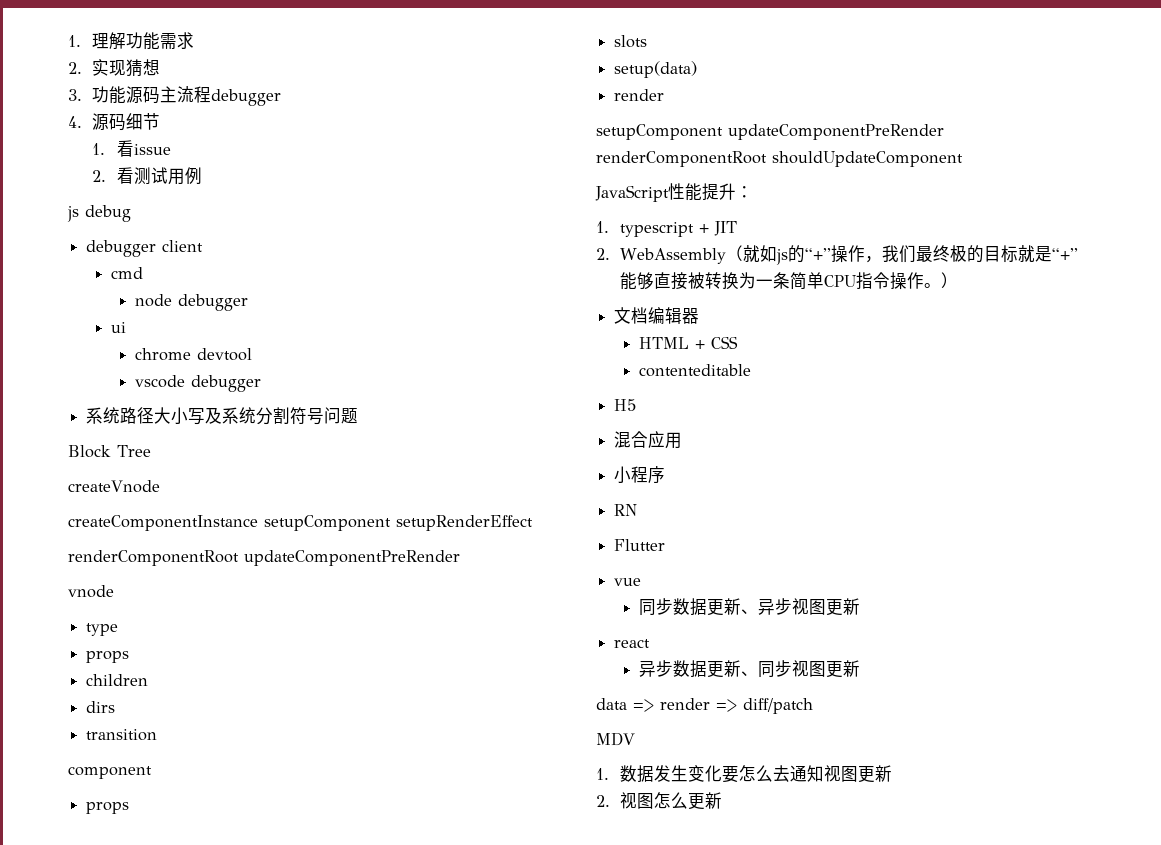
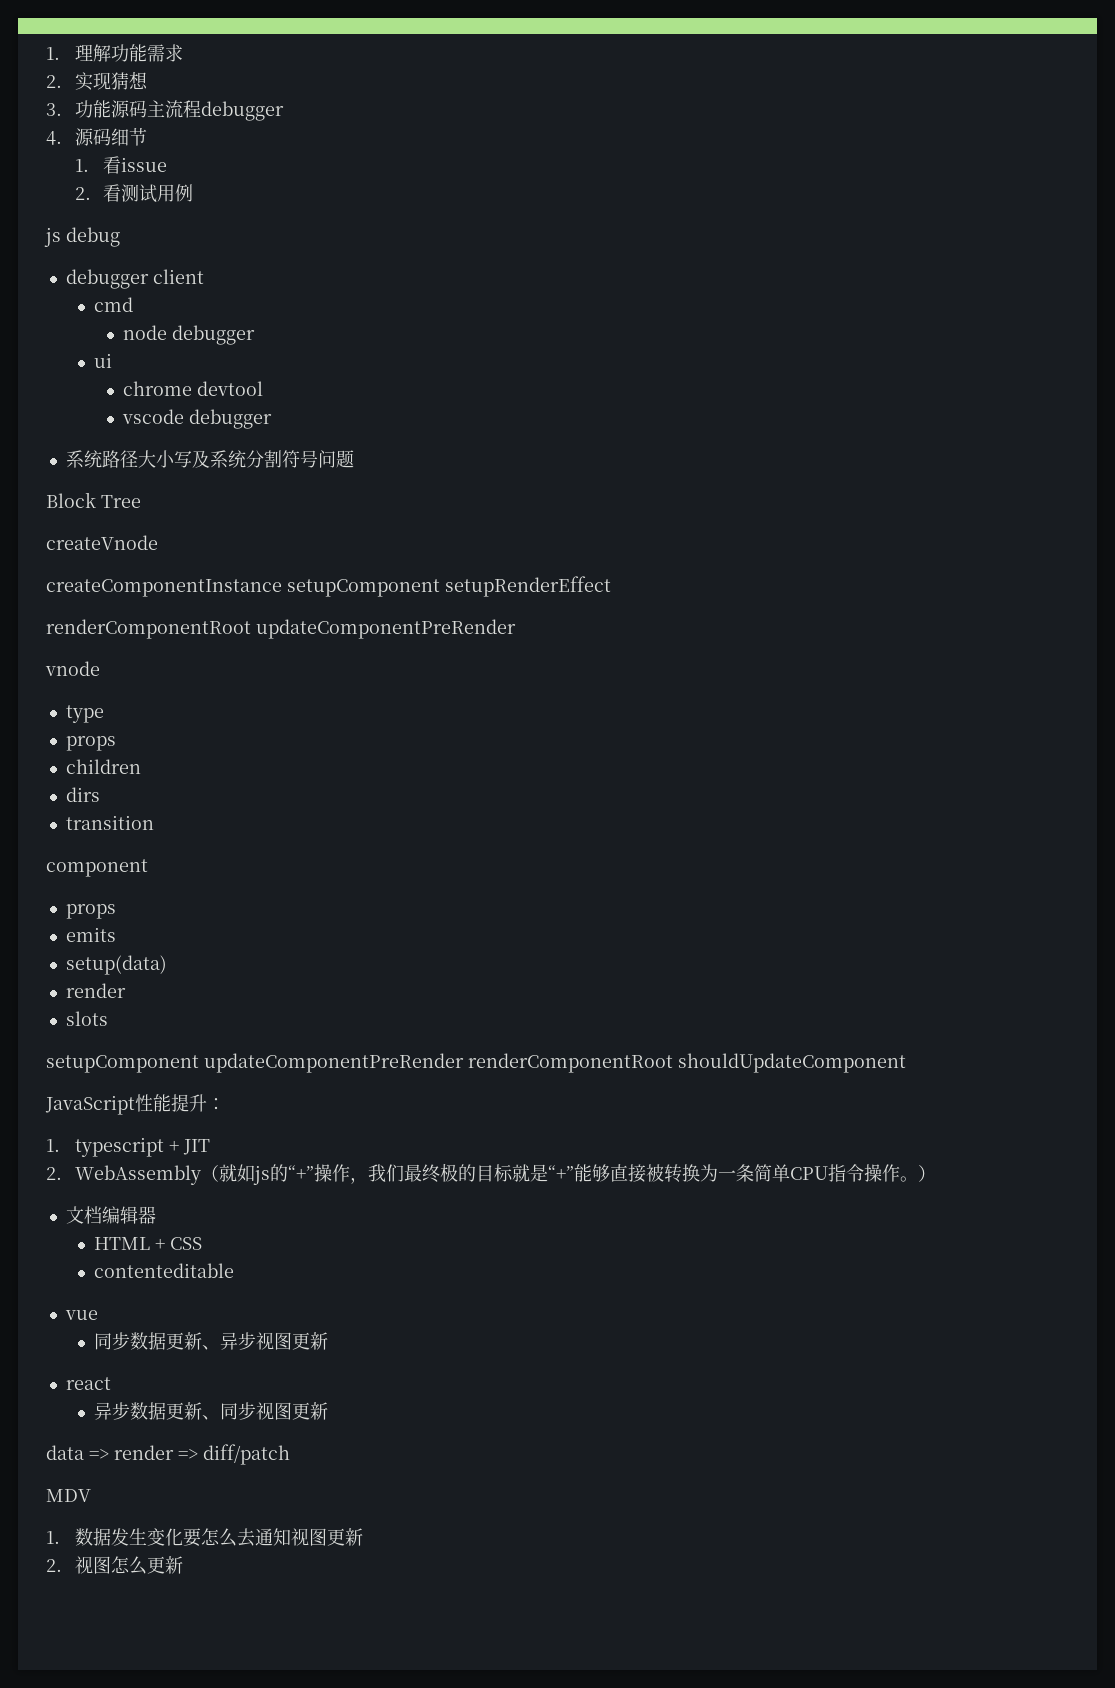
[614,35,648,48] slots -> [65,927,116,942] emits
(665, 95) none -> [65,1011,108,1026] // slots
[614,399,637,411] [614,431,683,449] [614,466,666,484] [614,504,638,516] [614,539,666,551] // H5 // 混合应用 // 小程序 // RN // Flutter -> (235, 1270) none

